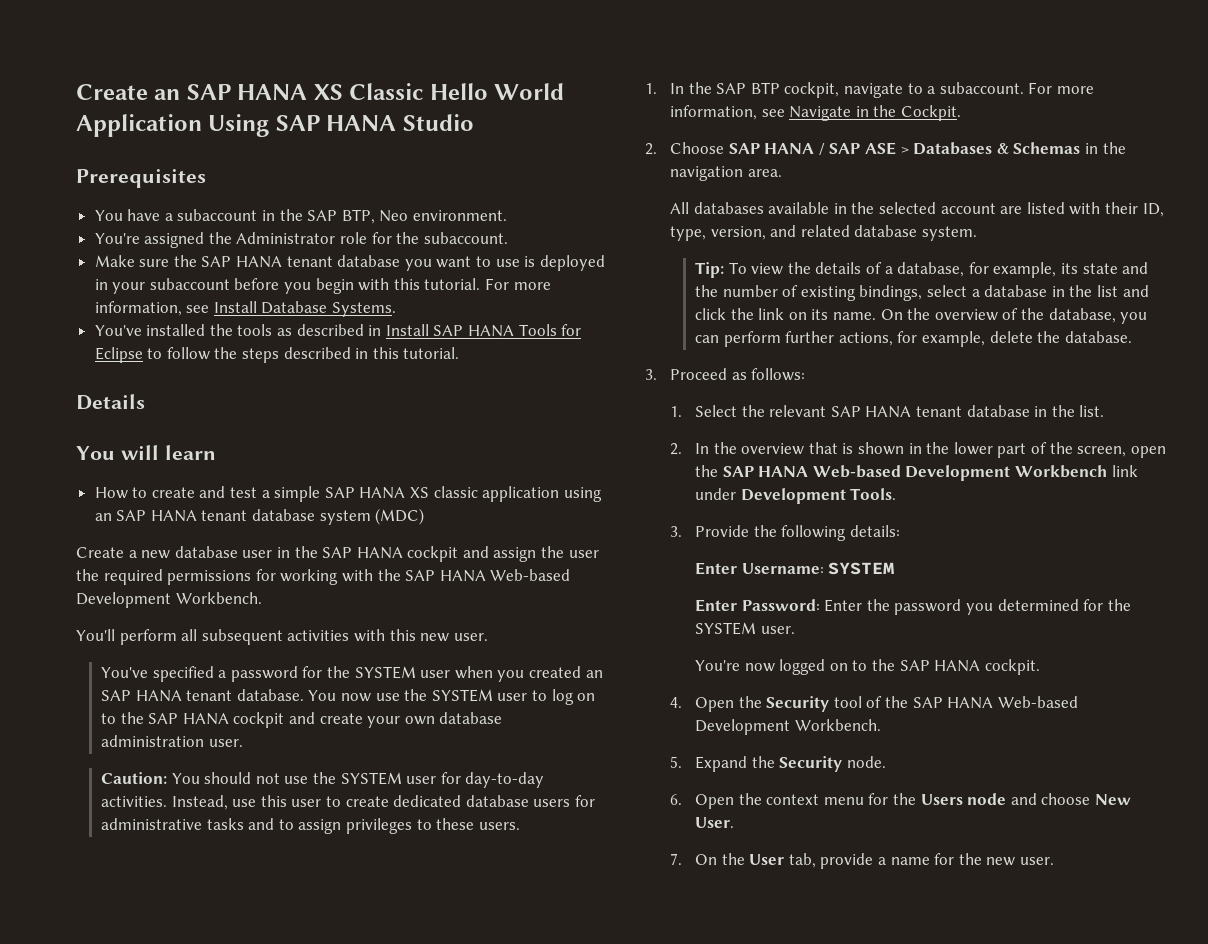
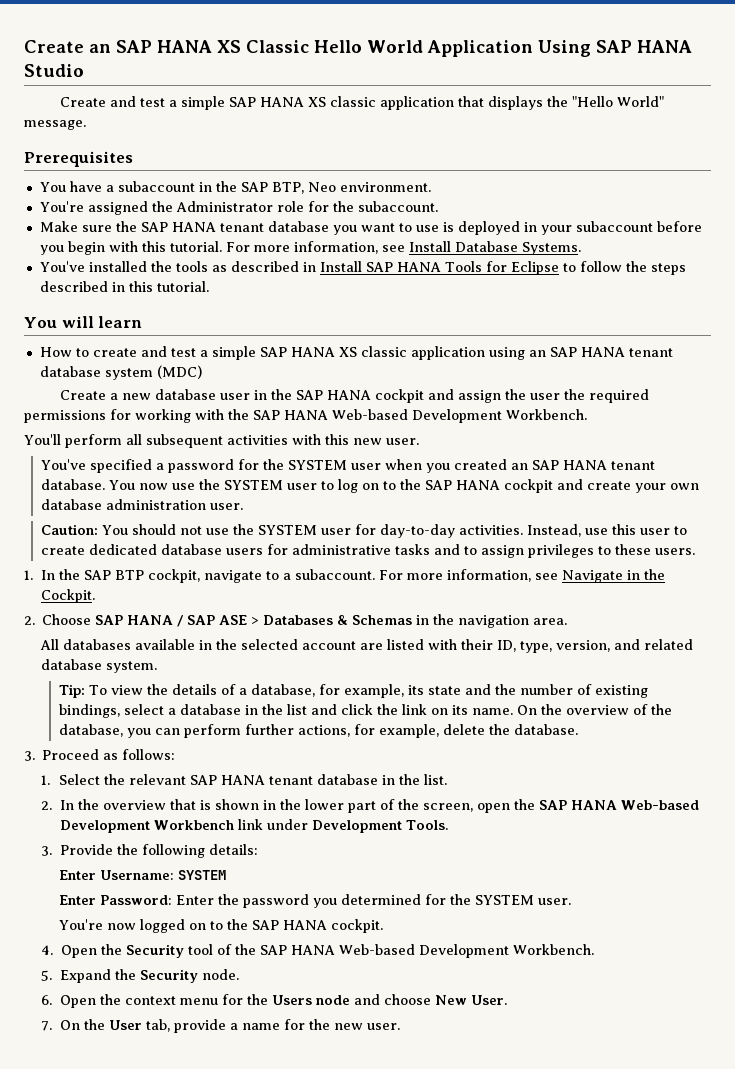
(474, 122) none -> [59,96,664,110] [24,120,86,130] // Create and test a simple SAP HANA XS classic application that displays the "Hello World" message.
[76,394,145,410] // Details -> (209, 286) none

